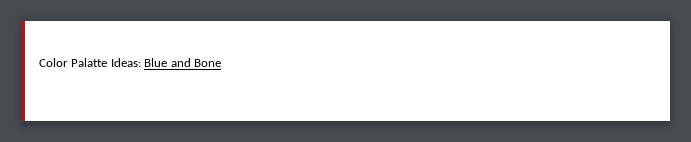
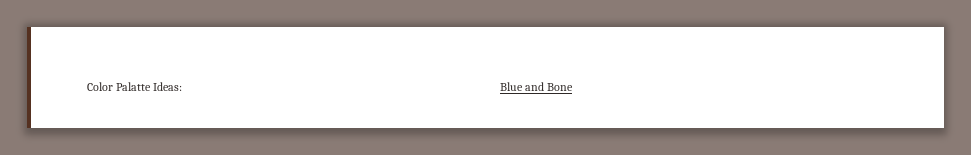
(141, 62) none -> (183, 86) //

